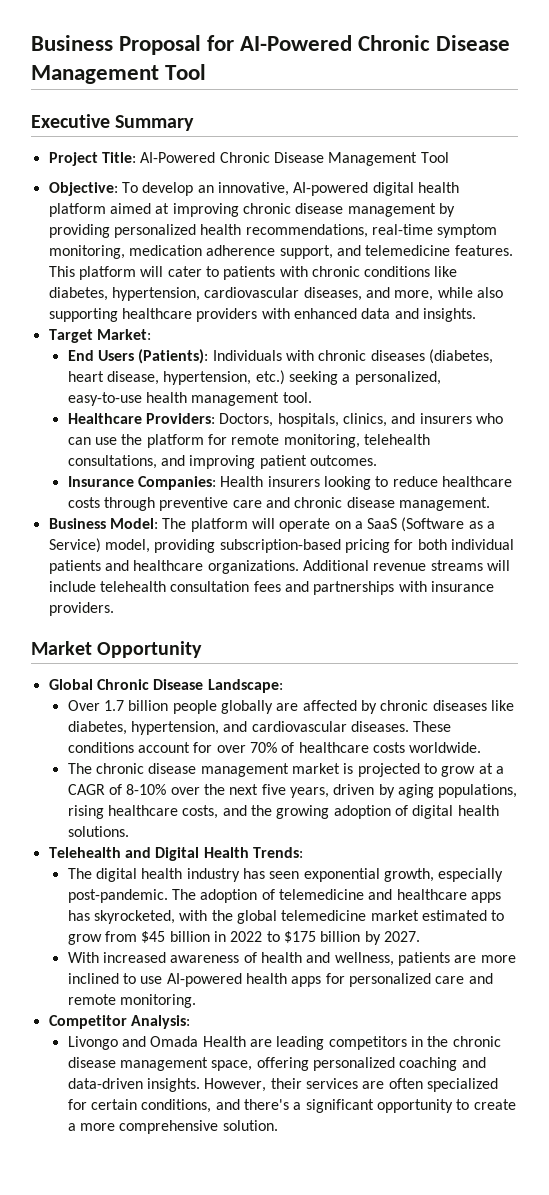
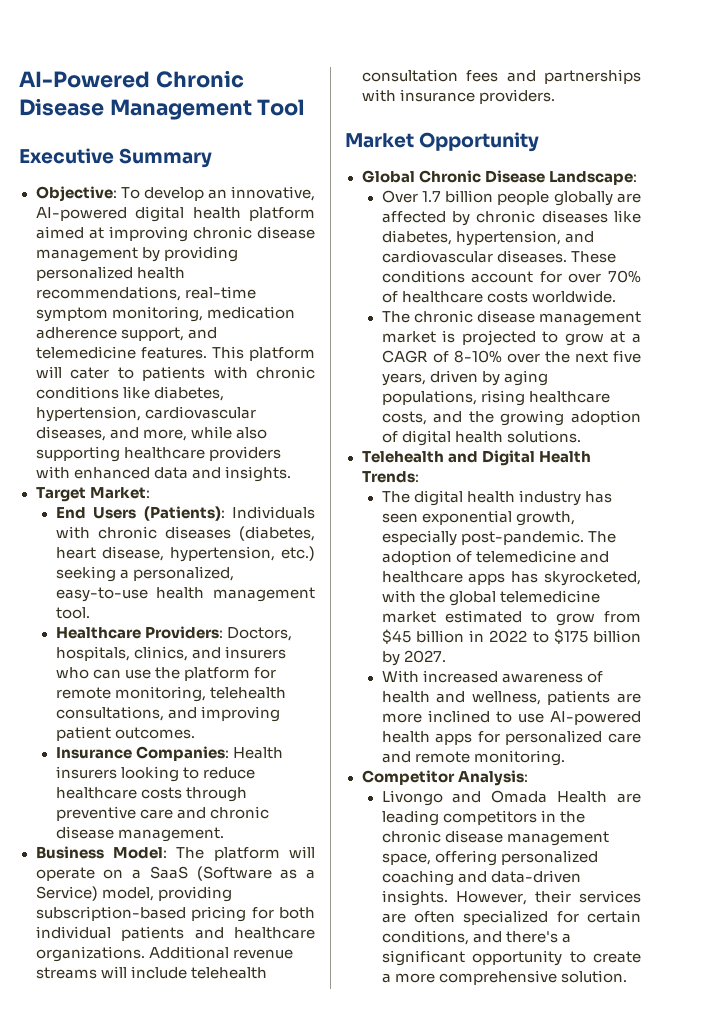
[31,35,235,55] Business Proposal for -> (19, 79) none
[48,152,449,166] // Project Title: AI-Powered Chronic Disease Management Tool -> (213, 158) none

